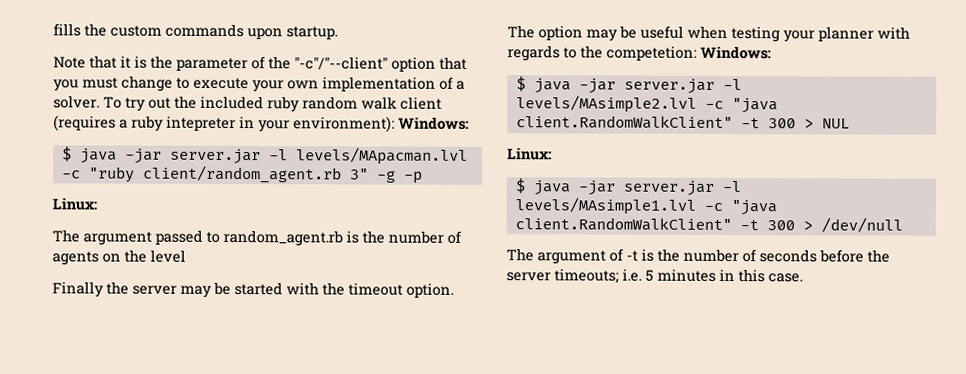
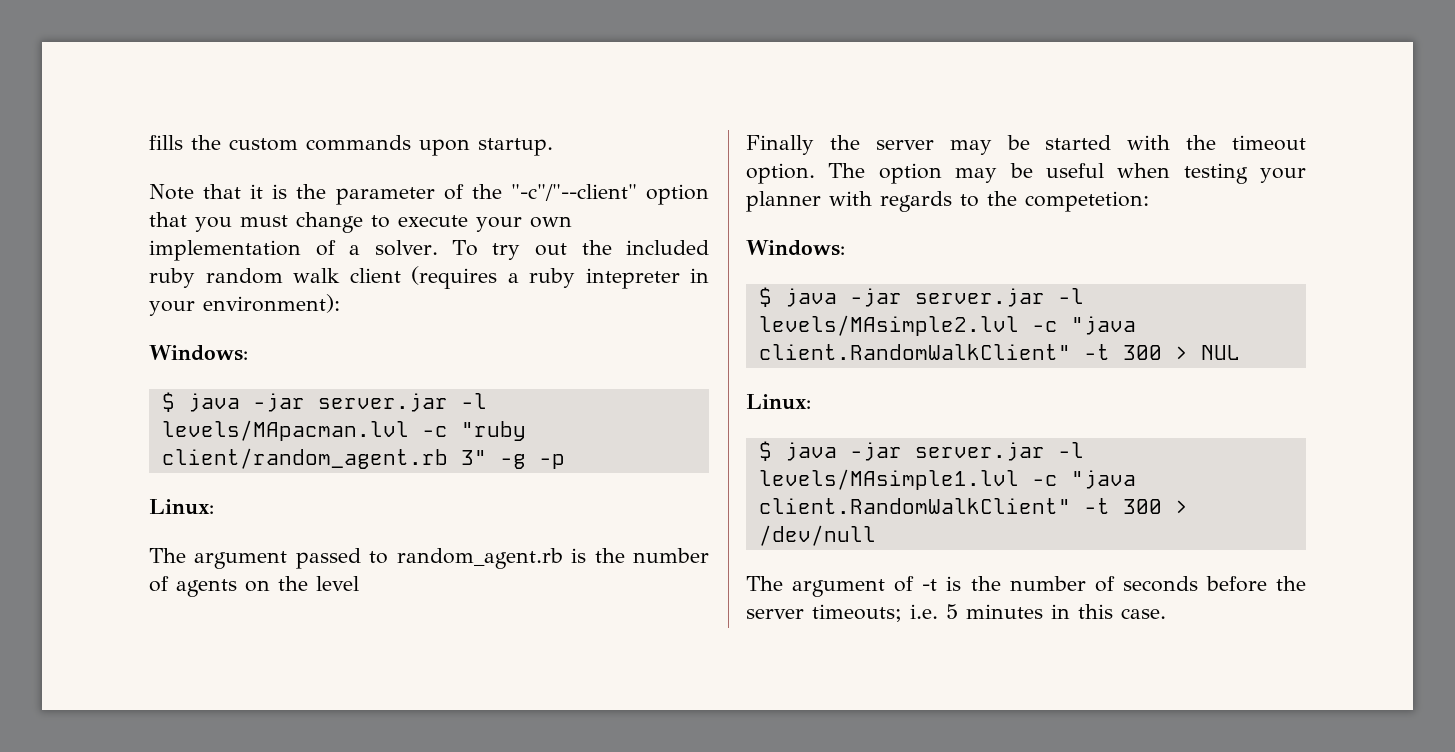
(395, 124) none -> (340, 303) //
(697, 53) none -> (1149, 201) //

